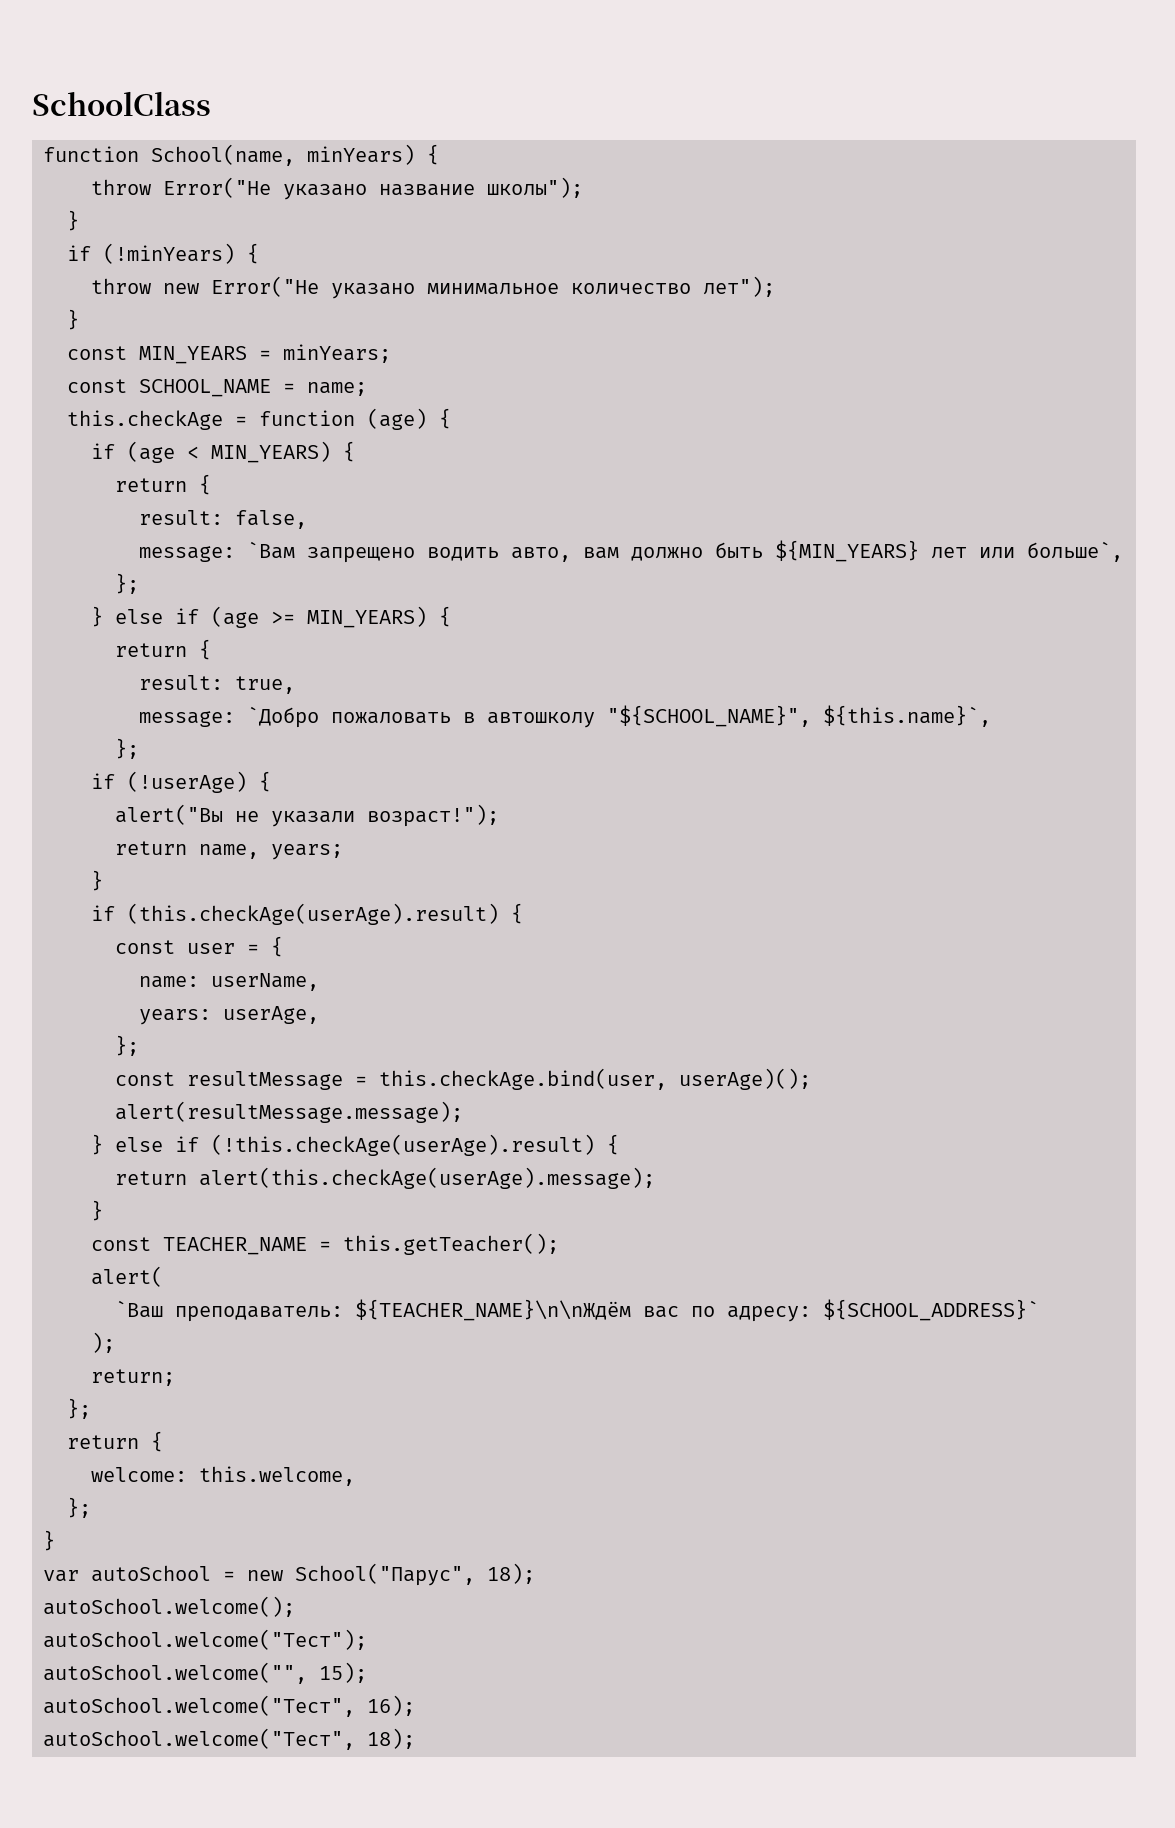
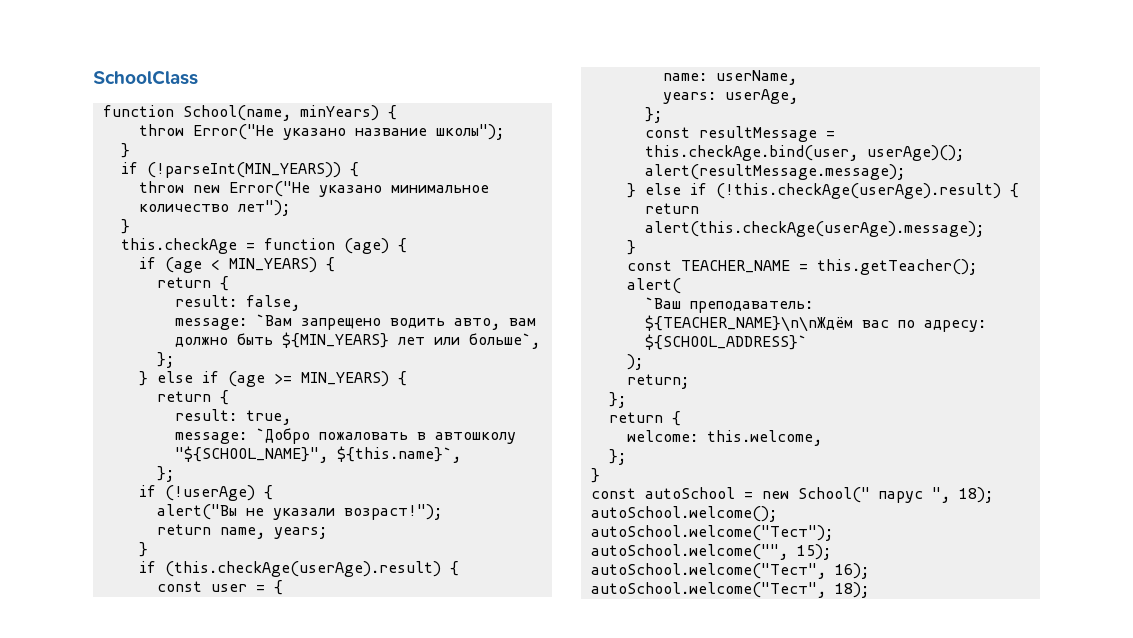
[103,243,236,264] (!minYears) -> [147,162,342,178] (!parseInt(MIN_YEARS))
[67,344,392,364] [67,379,368,397] // const MIN_YEARS = minYears; // const SCHOOL_NAME = name; -> (131, 226) none
[43,1570,80,1582] var -> [591,488,637,499] const
[295,1563,476,1586] School("Парус", -> [798,487,951,503] School(" парус ",

